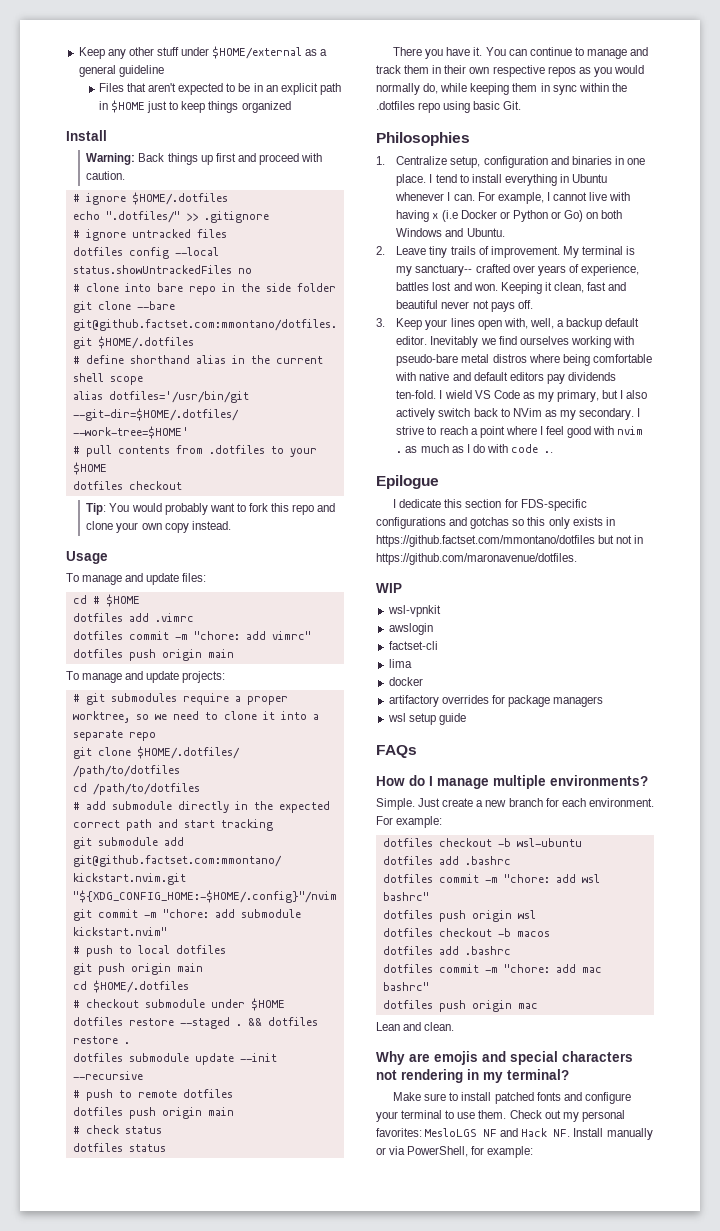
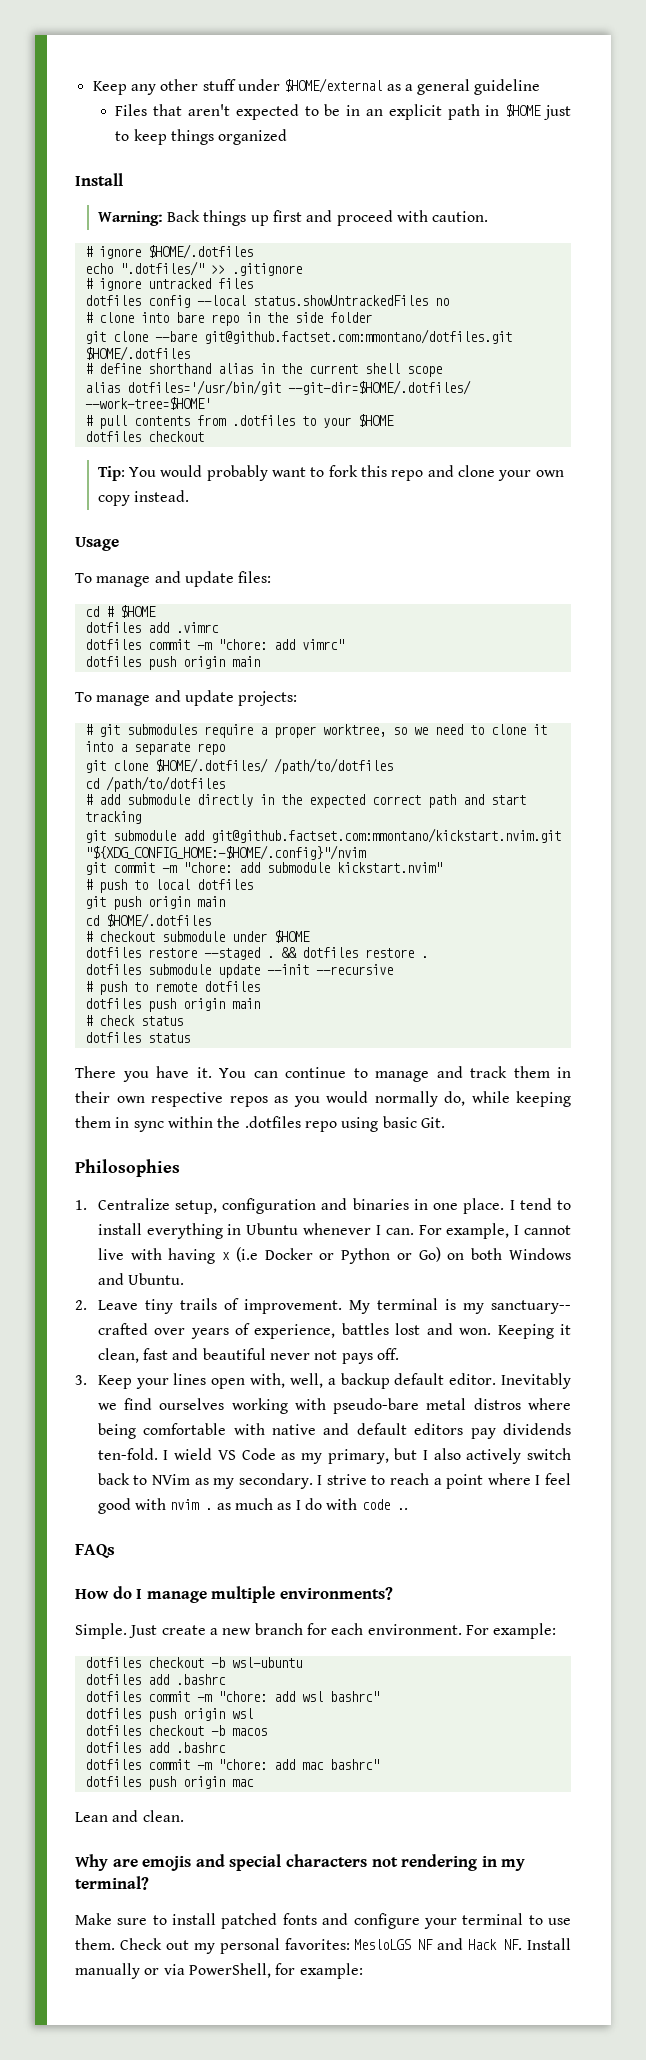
[376,475,439,489] [393,499,587,511] [376,517,615,529] [376,535,644,547] [376,553,577,565] [376,583,402,593] [387,605,441,617] [388,623,433,635] [388,641,438,650] [388,659,412,668] [388,677,423,686] [388,695,604,707] [387,713,466,725] // Epilogue // I dedicate this section for FDS-specific configurations and gotchas so this only exists in https://github.factset.com/mmontano/dotfiles but not in https://github.com/maronavenue/dotfiles. // WIP // wsl-vpnkit // awslogin // factset-cli // lima // docker // artifactory overrides for package managers // wsl setup guide -> (408, 1509) none

